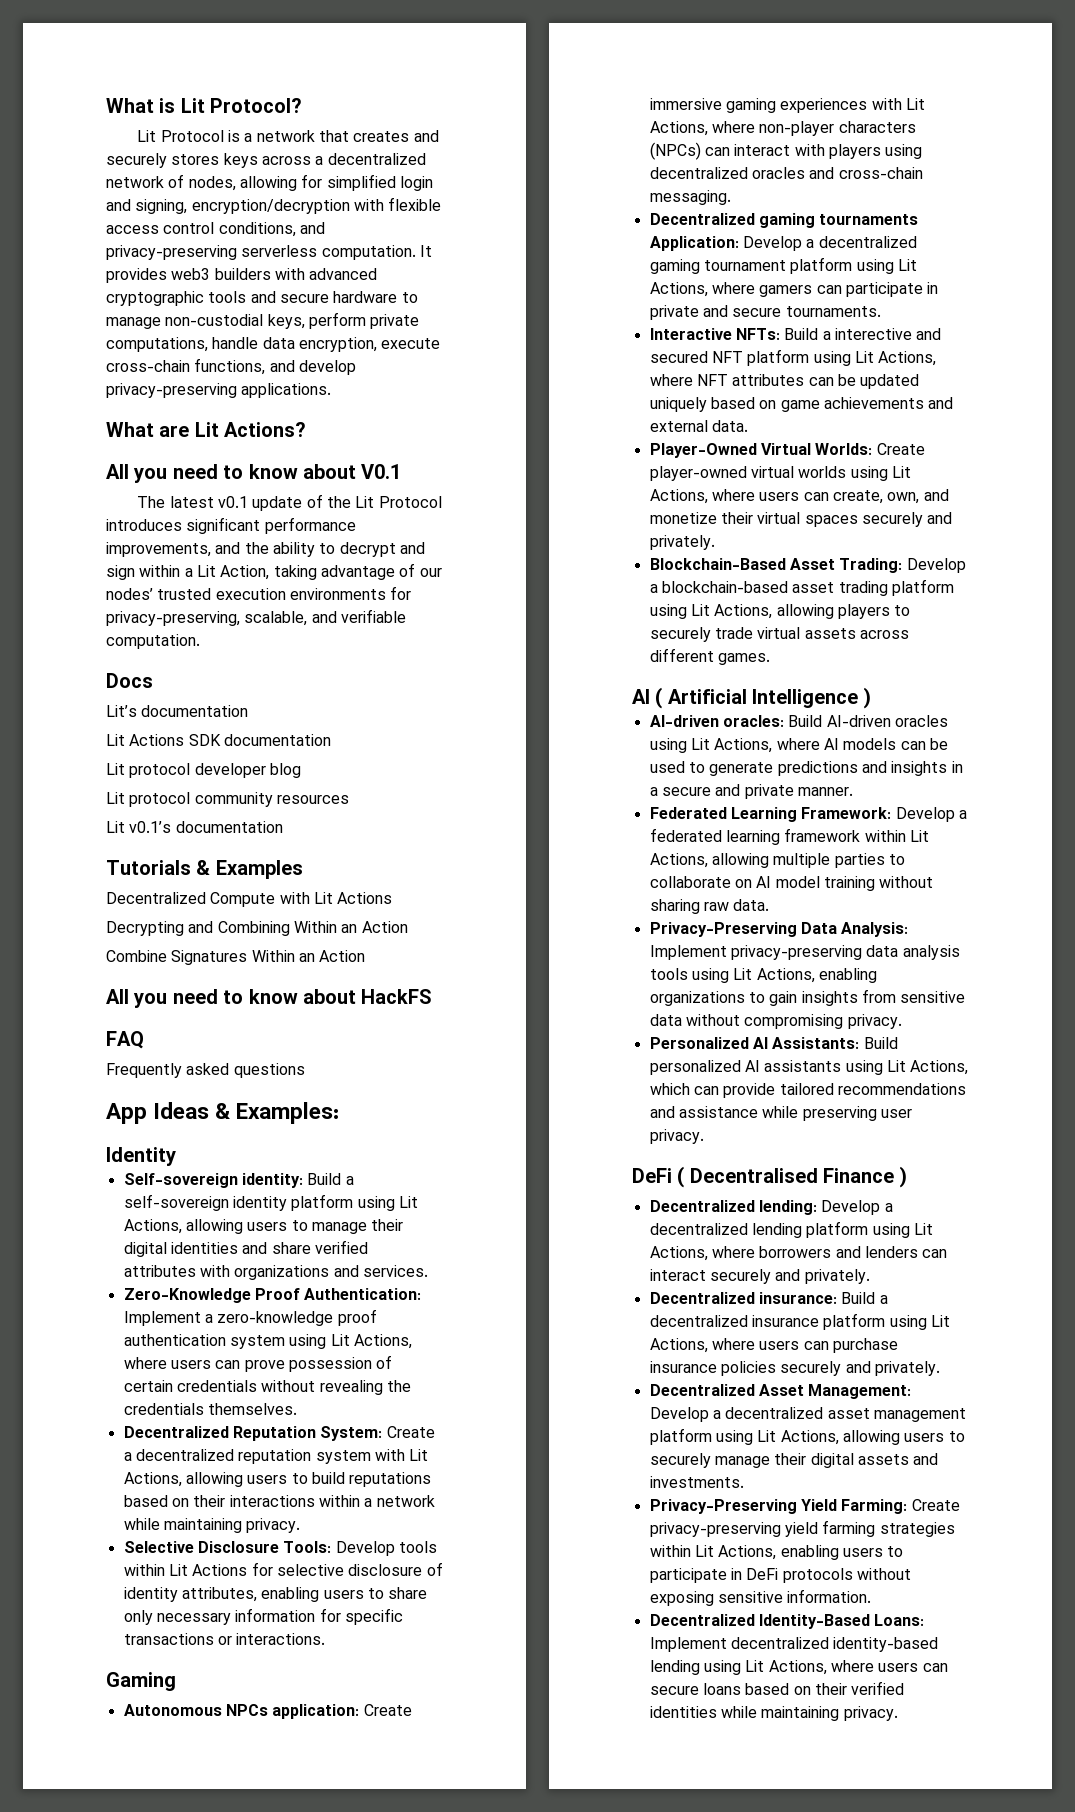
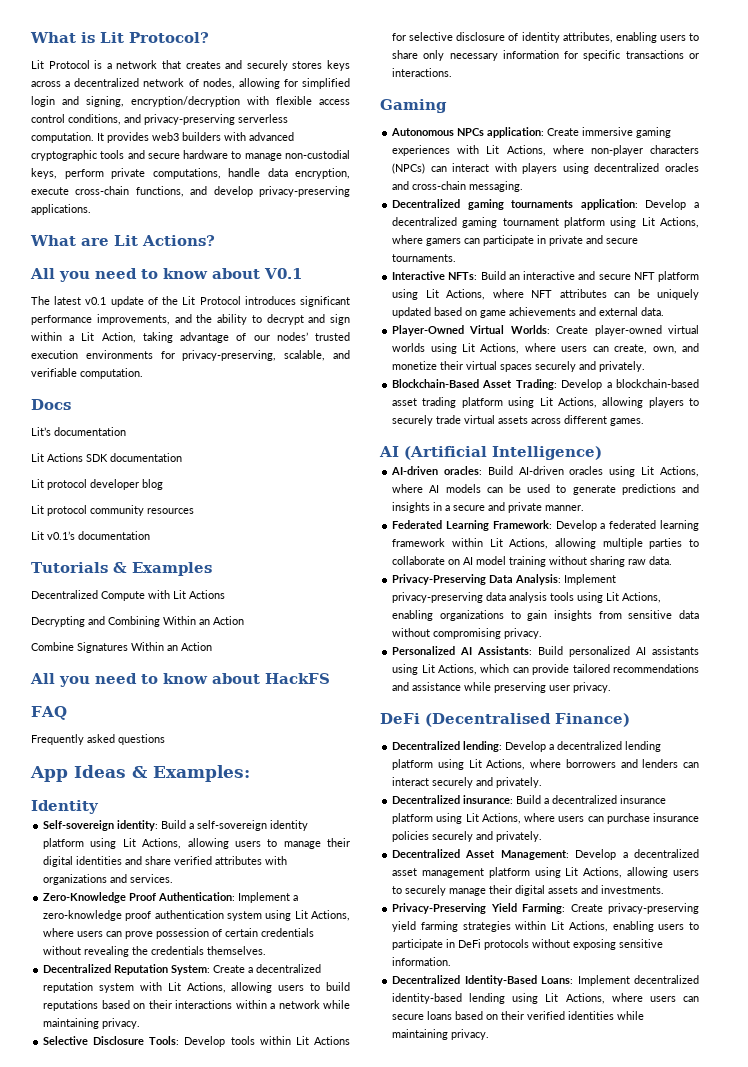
[649,236,739,251] Application: -> [580,199,638,210] application:
[822,328,942,340] [649,351,708,363] a interective and secured -> [508,271,631,280] an interactive and secure
[860,374,920,389] [649,397,707,412] updated uniquely -> [657,289,699,300] [392,307,432,318] uniquely updated
[655,687,871,709] ( Artificial Intelligence ) -> [404,446,602,460] (Artificial Intelligence)
[677,1166,907,1188] ( Decentralised Finance ) -> [425,713,630,727] (Decentralised Finance)

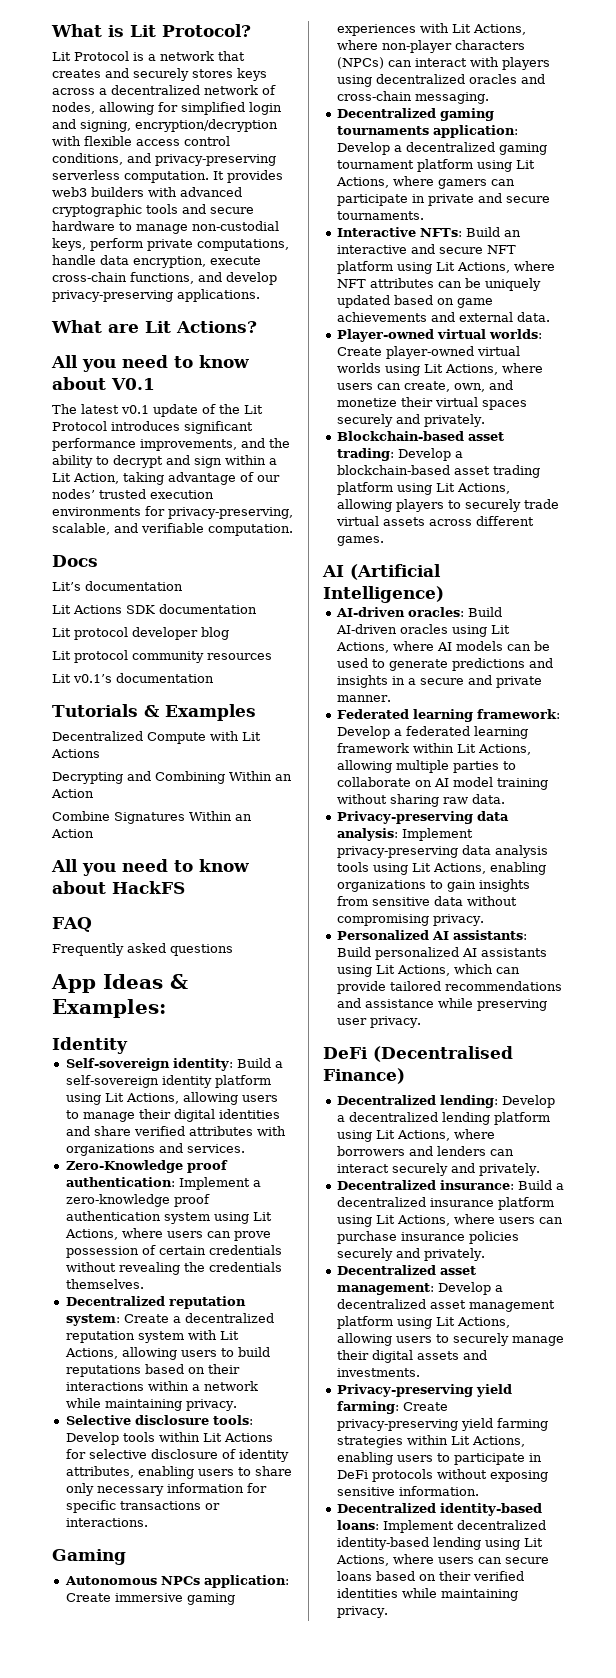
[129,892,236,901] Proof Authentication: -> [186,1160,228,1173] [65,1177,175,1187] proof authentication:
[114,964,211,975] Reputation System: -> [168,1296,246,1309] [65,1314,120,1326] reputation system:
[93,1036,180,1045] Disclosure Tools: -> [134,1415,253,1425] disclosure tools:
[392,325,550,336] Player-Owned Virtual Worlds: -> [336,329,542,342] Player-owned virtual worlds:
[392,379,557,390] Blockchain-Based Asset Trading: -> [336,431,504,441] [336,448,394,461] Blockchain-based asset trading:
[445,520,552,531] Learning Framework: -> [412,709,560,722] learning framework:
[392,574,562,585] Privacy-Preserving Data Analysis: -> [336,811,509,824] [336,828,398,841] Privacy-preserving data analysis:
[477,646,533,655] Assistants: -> [452,930,527,940] assistants:
[465,850,569,860] Asset Management: -> [439,1266,476,1275] [336,1283,434,1295] asset management:
[392,903,566,914] Privacy-Preserving Yield Farming: -> [336,1384,512,1397] [336,1401,399,1414] Privacy-preserving yield farming:
[464,975,574,986] Identity-Based Loans: -> [439,1503,542,1516] [336,1520,379,1530] identity-based loans:

